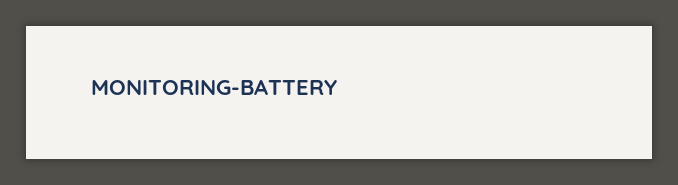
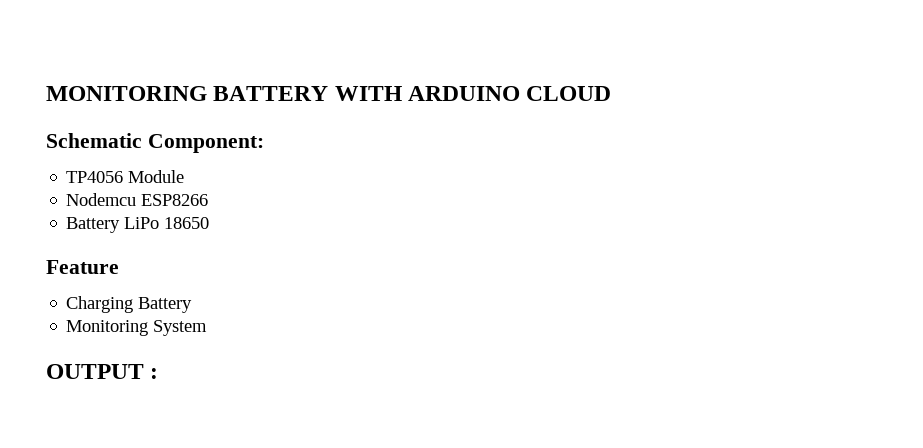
[91,79,337,95] MONITORING-BATTERY -> [46,86,612,101] [46,133,264,153] [66,170,185,183] [66,193,209,206] [66,217,210,233] [46,260,119,274] [66,296,193,313] [66,320,208,336] [46,364,159,379] MONITORING BATTERY WITH ARDUINO CLOUD // Schematic Component: // TP4056 Module // Nodemcu ESP8266 // Battery LiPo 18650 // Feature // Charging Battery // Monitoring System // OUTPUT :

